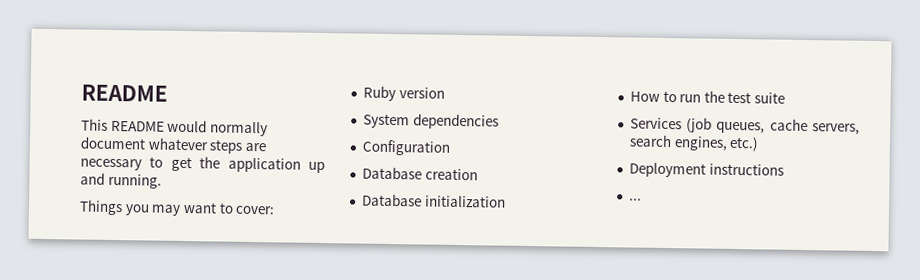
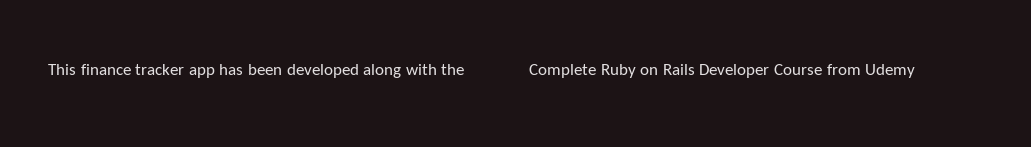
[81,84,168,102] [81,118,268,137] [80,136,266,154] [80,156,325,174] [80,172,162,189] [79,199,276,216] [362,85,445,102] [362,113,499,130] [361,139,450,156] [361,166,478,181] [361,193,506,208] [629,90,786,104] [629,117,860,135] [628,134,760,152] [628,162,784,178] [628,198,642,201] README // This README would normally document whatever steps are necessary to get the application up and running. // Things you may want to cover: // Ruby version // System dependencies // Configuration // Database creation // Database initialization // How to run the test suite // Services (job queues, cache servers, search engines, etc.) // Deployment instructions // ... -> [48,64,916,78] This finance tracker app has been developed along with the Complete Ruby on Rails Developer Course from Udemy

